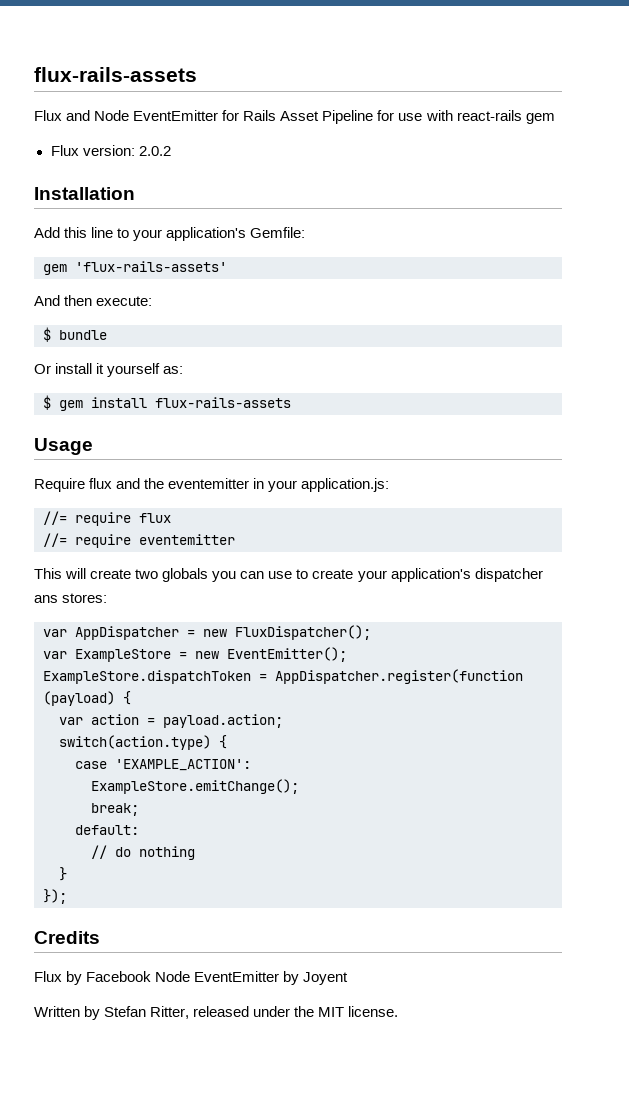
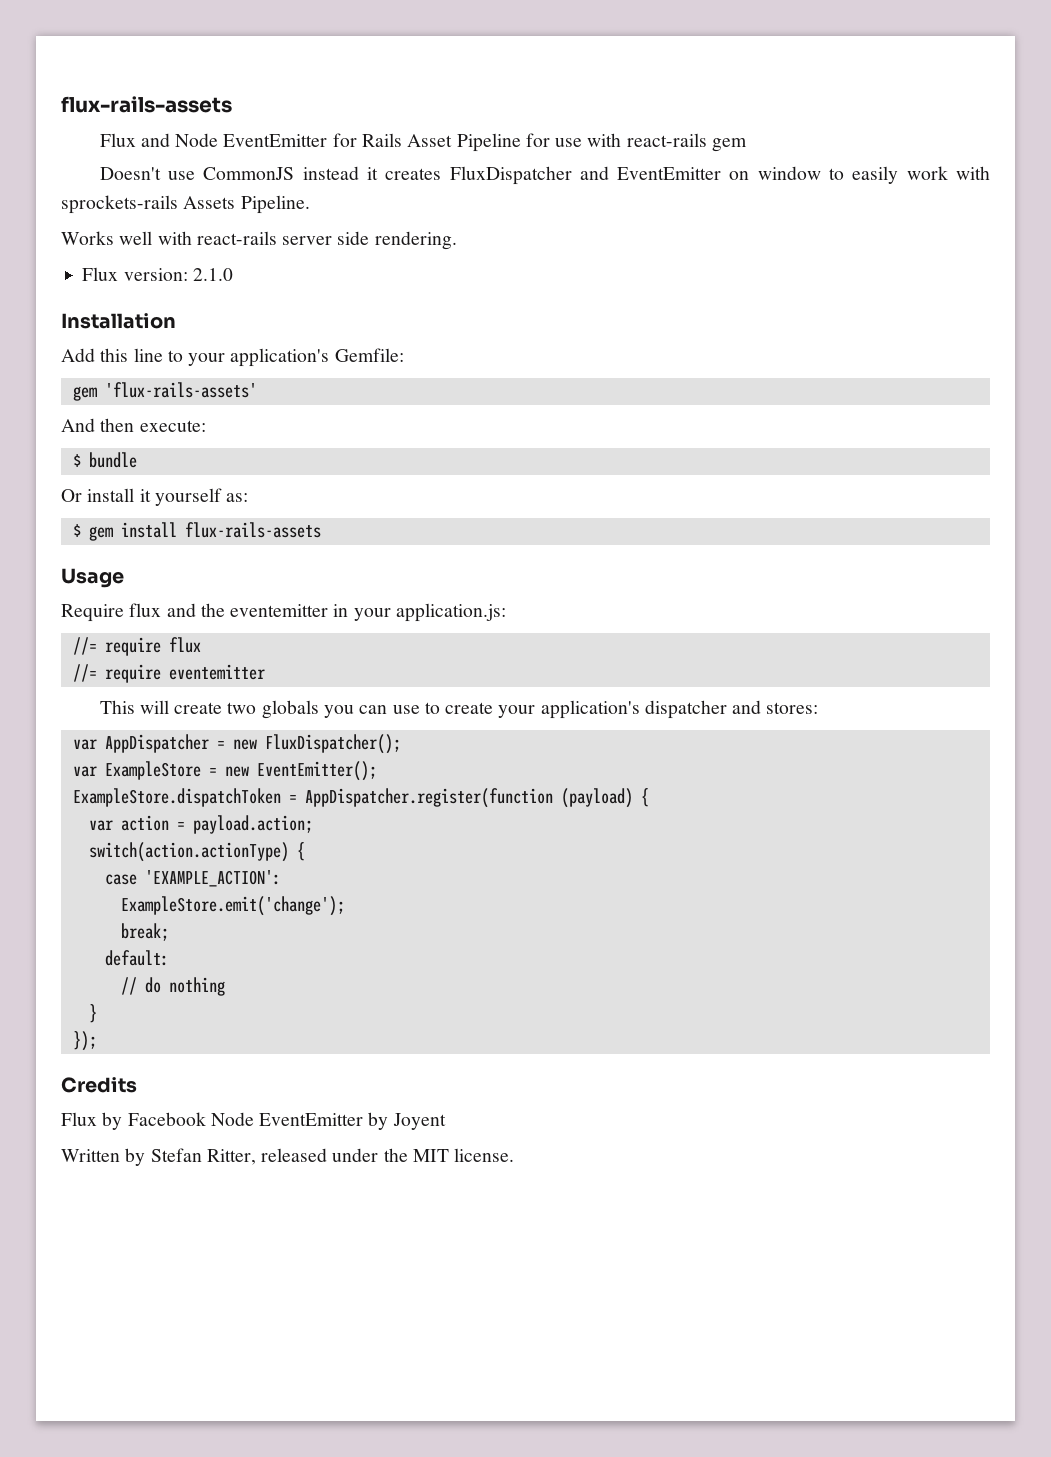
(555, 118) none -> [99,166,991,185] [61,195,310,214] [61,231,457,250] // Doesn't use CommonJS instead it creates FluxDispatcher and EventEmitter on window to easily work with sprockets-rails Assets Pipeline. // Works well with react-rails server side rendering.
[138,146,171,156] 2.0.2 -> [192,268,233,281] 2.1.0
[34,595,58,603] ans -> [732,700,762,714] and
[59,735,211,750] switch(action.type) -> [88,842,289,862] switch(action.actionType)
[91,779,299,794] ExampleStore.emitChange(); -> [120,896,345,916] ExampleStore.emit('change');

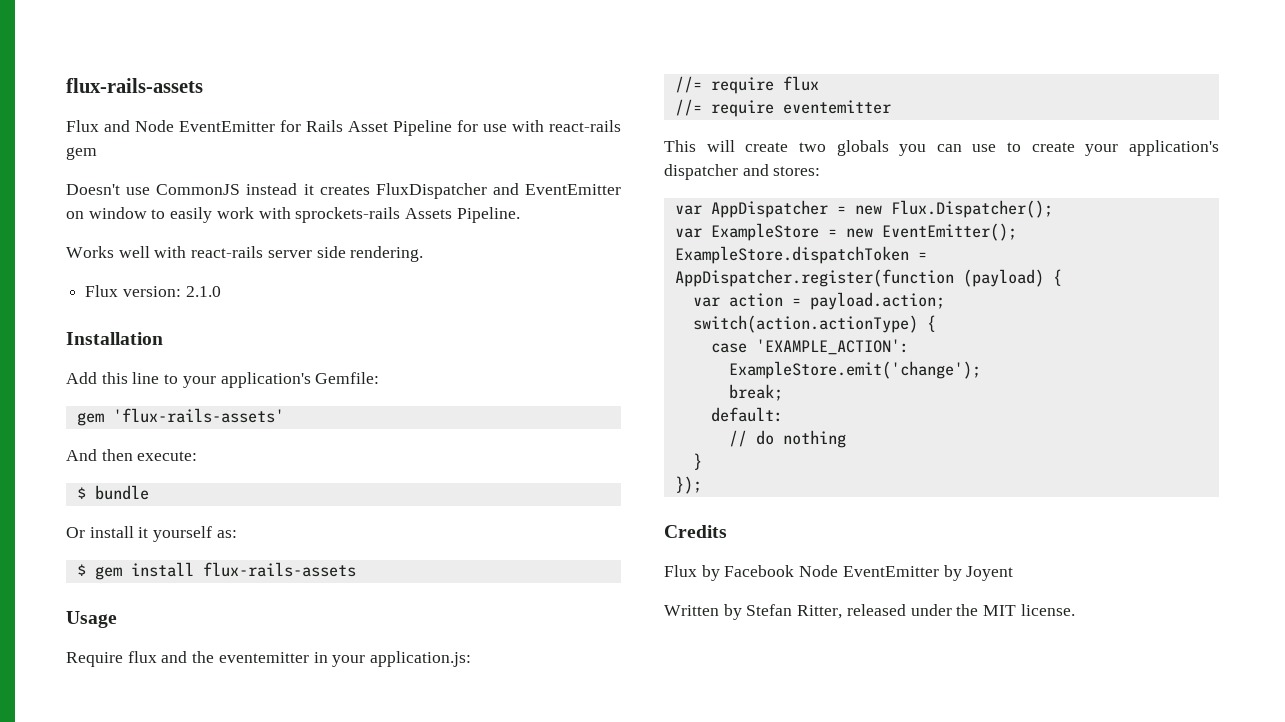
[264,734,401,754] FluxDispatcher(); -> [890,200,1053,218] Flux.Dispatcher();

